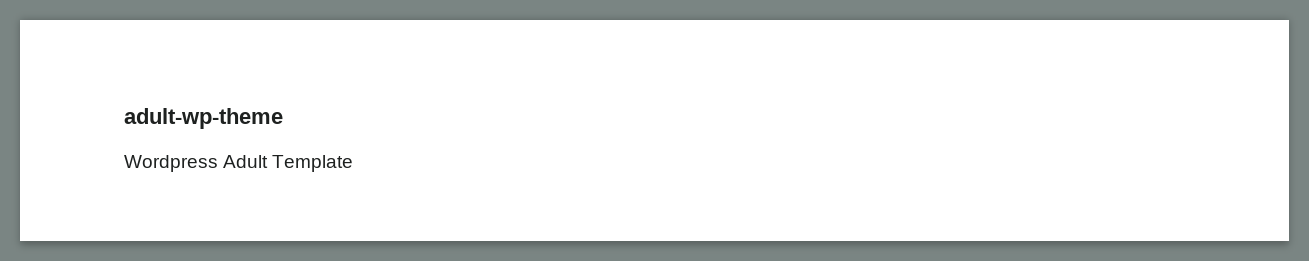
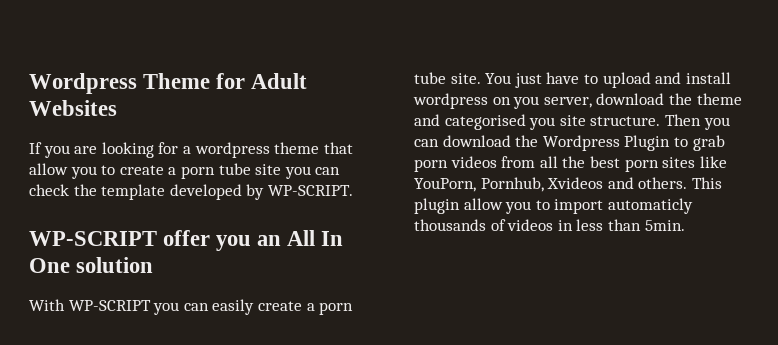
[124,108,283,129] [124,155,354,172] adult-wp-theme // Wordpress Adult Template -> [29,73,308,94] [29,100,117,116] [29,142,353,158] [29,163,341,179] [29,184,353,200] [29,230,344,251] [29,257,154,273] [29,299,354,315] [414,72,731,88] [413,93,742,109] [414,114,730,130] [414,135,725,151] [414,156,727,172] [414,177,722,192] [414,198,693,214] [414,219,685,231] Wordpress Theme for Adult Websites // If you are looking for a wordpress theme that allow you to create a porn tube site you can check the template developed by WP-SCRIPT. // WP-SCRIPT offer you an All In One solution // With WP-SCRIPT you can easily create a porn tube site. You just have to upload and install wordpress on you server, download the theme and categorised you site structure. Then you can download the Wordpress Plugin to grab porn videos from all the best porn sites like YouPorn, Pornhub, Xvideos and others. This plugin allow you to import automaticly thousands of videos in less than 5min.

